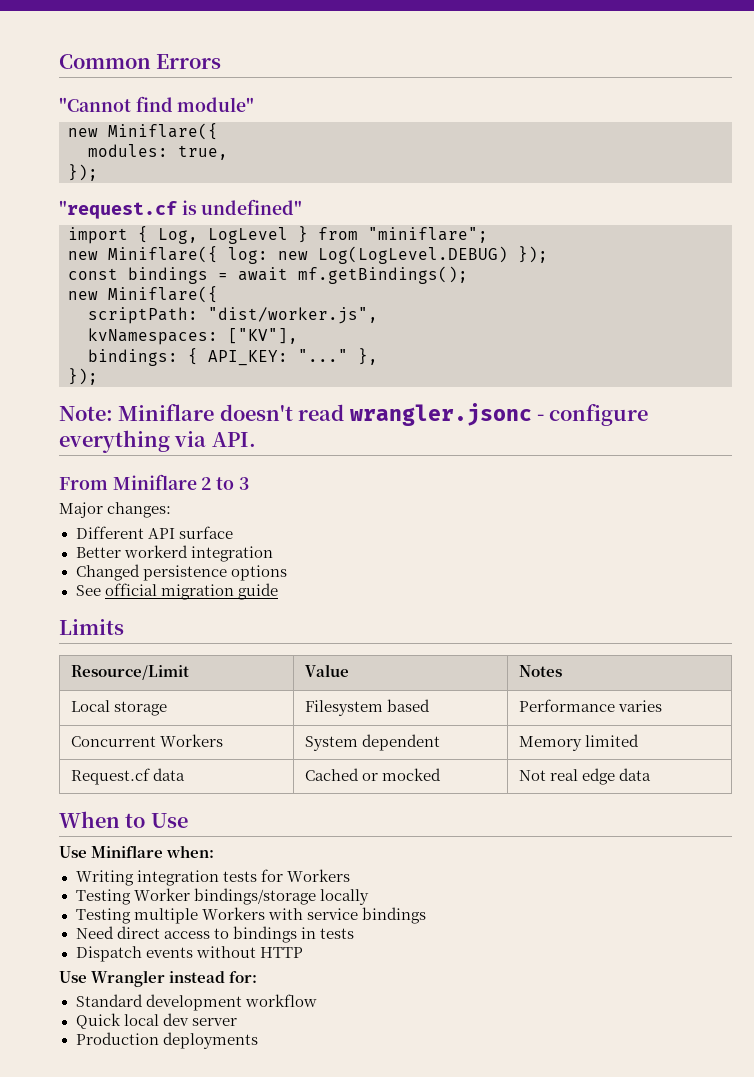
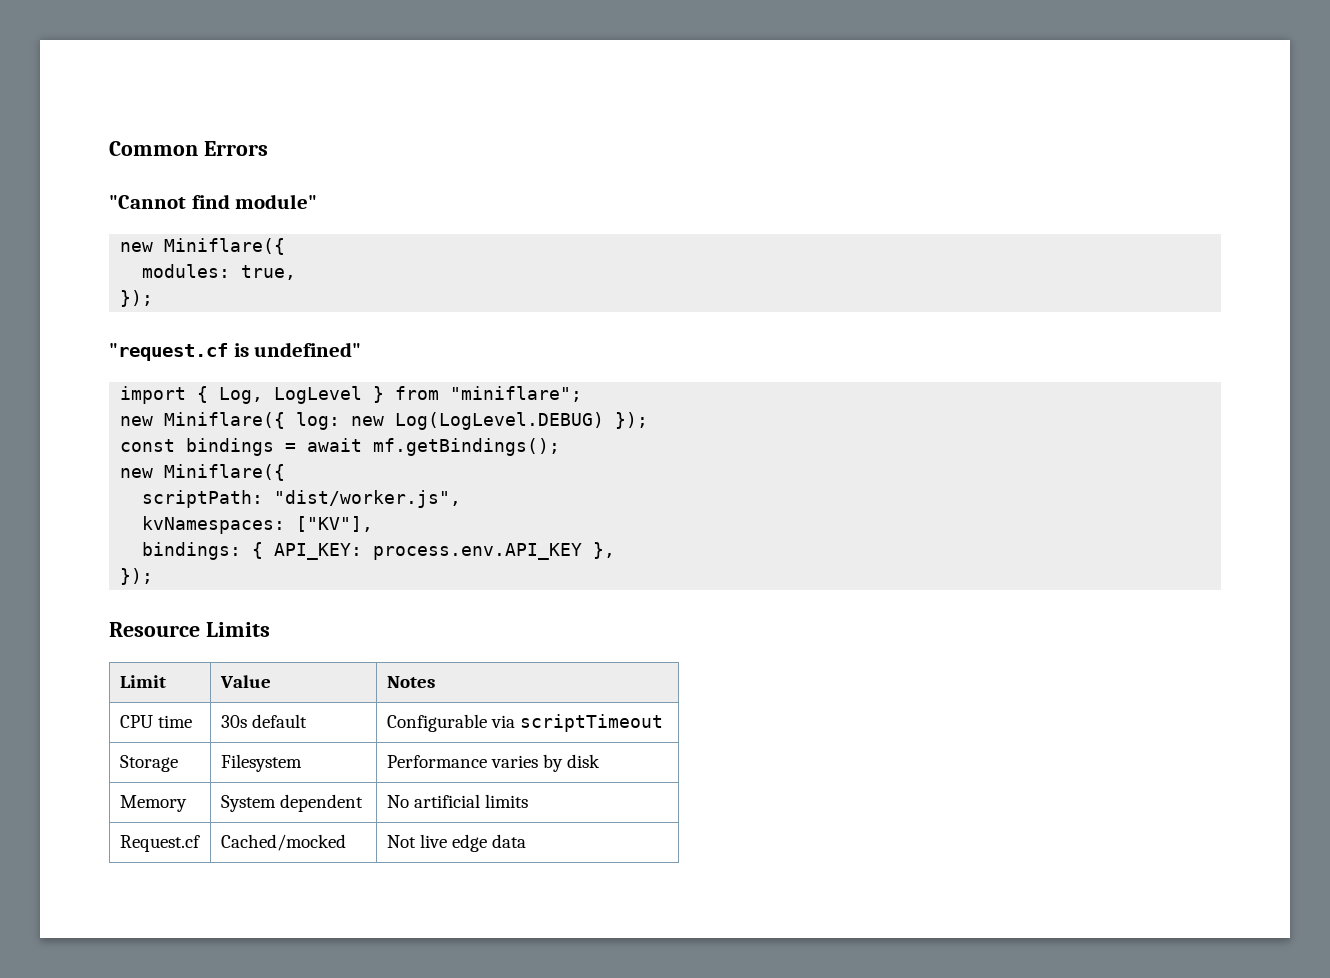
[298,349,348,362] "..." -> [373,543,583,560] process.env.API_KEY
[59,403,649,426] [59,430,256,453] [59,474,249,490] [59,502,172,518] [75,526,233,539] [75,545,273,562] [75,564,287,581] [75,583,278,600] Note: Miniflare doesn't read wrangler.jsonc - configure everything via API. // From Miniflare 2 to 3 // Major changes: // Different API surface // Better workerd integration // Changed persistence options // See official migration guide // -> [109,622,200,637] Resource
[70,665,189,680] Resource/Limit -> [119,675,166,688] Limit
[70,700,167,716] Local storage -> [119,715,193,728] [220,714,308,728] [386,714,664,732] [119,755,178,772] CPU time | 30s default | Configurable via scriptTimeout // Storage
[386,699,430,712] based -> (302, 763) none
[70,734,223,747] // Concurrent Workers -> [543,754,601,772] [119,795,187,812] by disk // Memory
[518,734,639,751] [70,768,185,785] [304,768,441,781] Memory limited // Request.cf data | Cached or mocked -> [386,794,529,808] [119,835,200,852] [220,834,346,851] No artificial limits // Request.cf | Cached/mocked
[549,769,578,781] real -> [420,834,448,848] live
[59,811,188,828] [59,845,215,858] [75,869,350,886] [75,888,369,905] [75,907,426,924] [75,926,354,943] [75,946,303,962] [59,970,258,987] [75,994,317,1011] [75,1013,237,1029] [75,1032,258,1049] // When to Use // Use Miniflare when: // Writing integration tests for Workers // Testing Worker bindings/storage locally // Testing multiple Workers with service bindings // Need direct access to bindings in tests // Dispatch events without HTTP // Use Wrangler instead for: // Standard development workflow // Quick local dev server // Production deployments -> (527, 841) none

